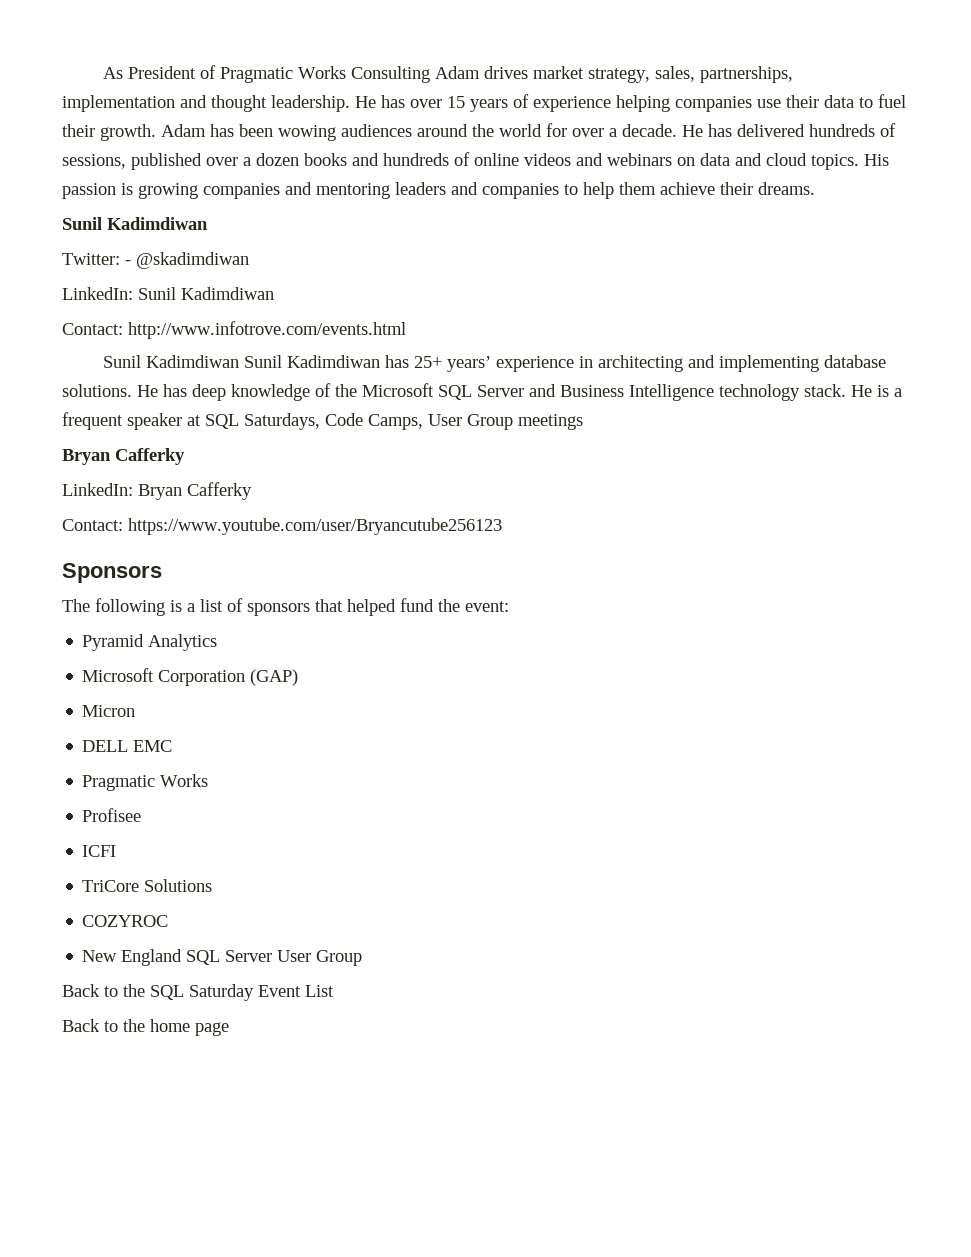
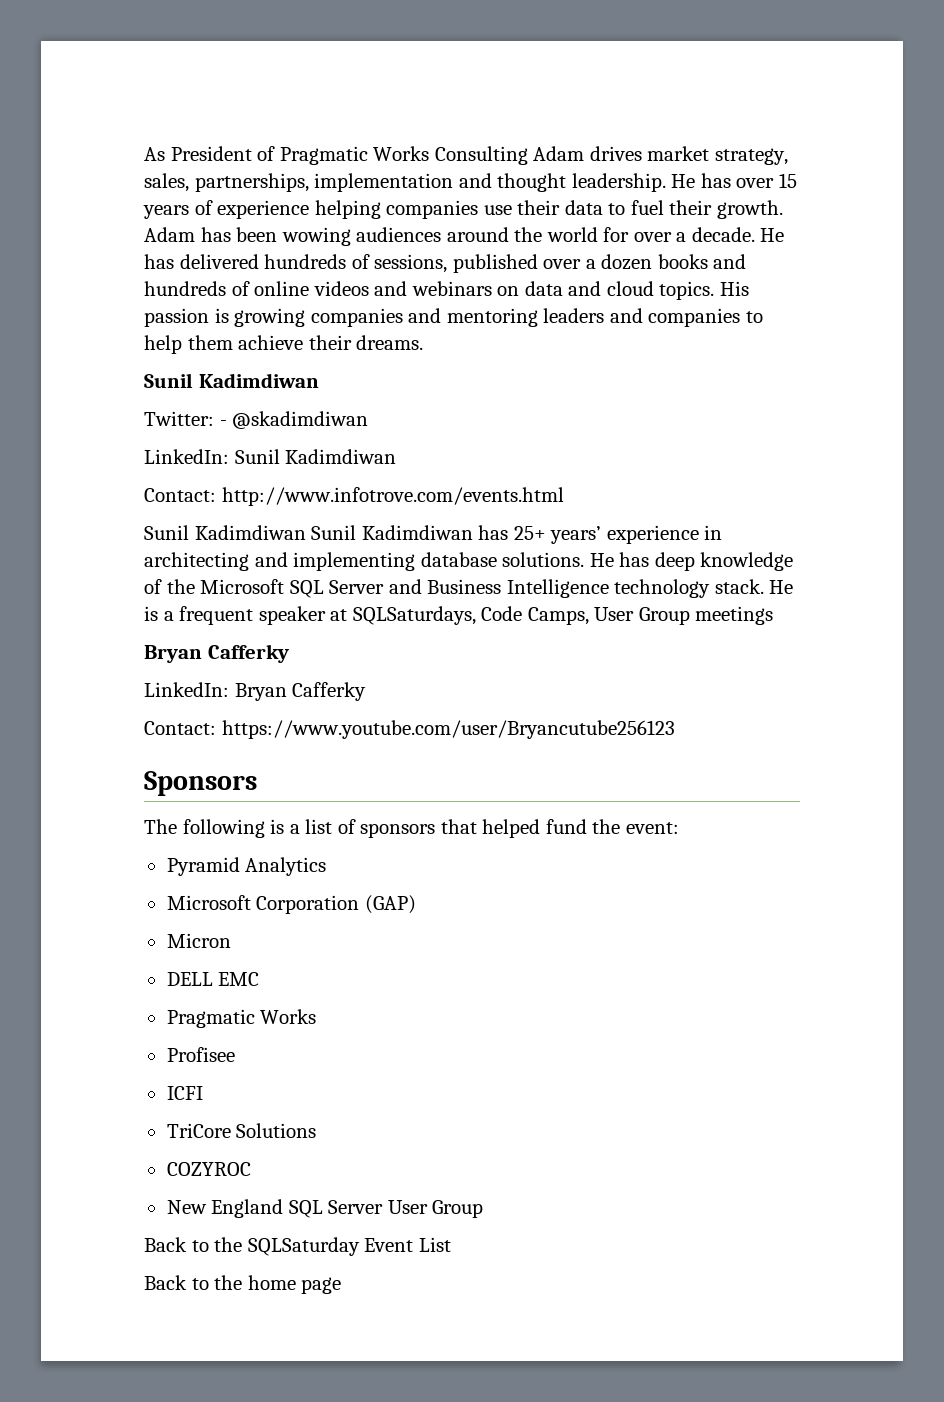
[205,413,320,430] SQL Saturdays, -> [352,606,476,625] SQLSaturdays,
[150,984,254,1001] SQL Saturday -> [247,1237,360,1256] SQLSaturday

